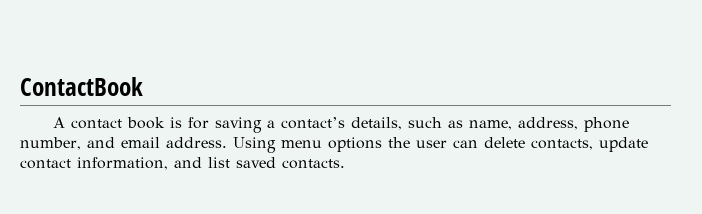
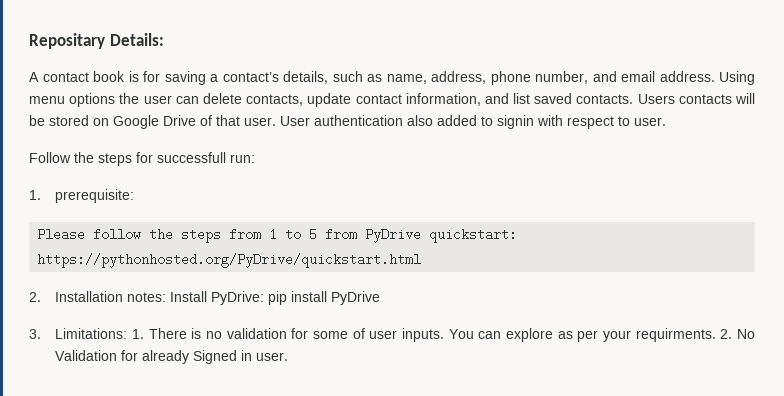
[20,77,143,96] ContactBook -> [29,33,164,49] Repositary Details:
(345, 164) none -> [637,93,755,104] [29,115,666,129] [29,152,255,166] [29,189,135,203] [37,228,518,243] [37,253,422,268] [29,291,381,305] [29,328,756,342] [55,350,289,364] Users contacts will be stored on Google Drive of that user. User authentication also added to signin with respect to user. // Follow the steps for successfull run: // 1. prerequisite: // Please follow the steps from 1 to 5 from PyDrive quickstart: https://pythonhosted.org/PyDrive/quickstart.html // 2. Installation notes: Install PyDrive: pip install PyDrive // 3. Limitations: 1. There is no validation for some of user inputs. You can explore as per your requirments. 2. No Validation for already Signed in user.

